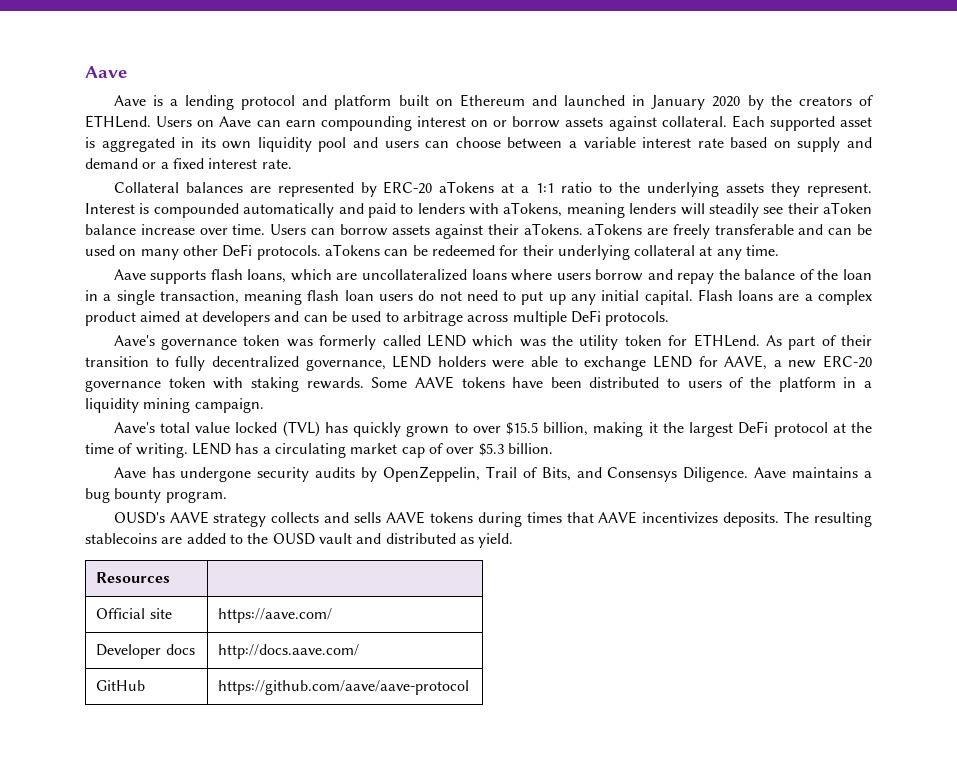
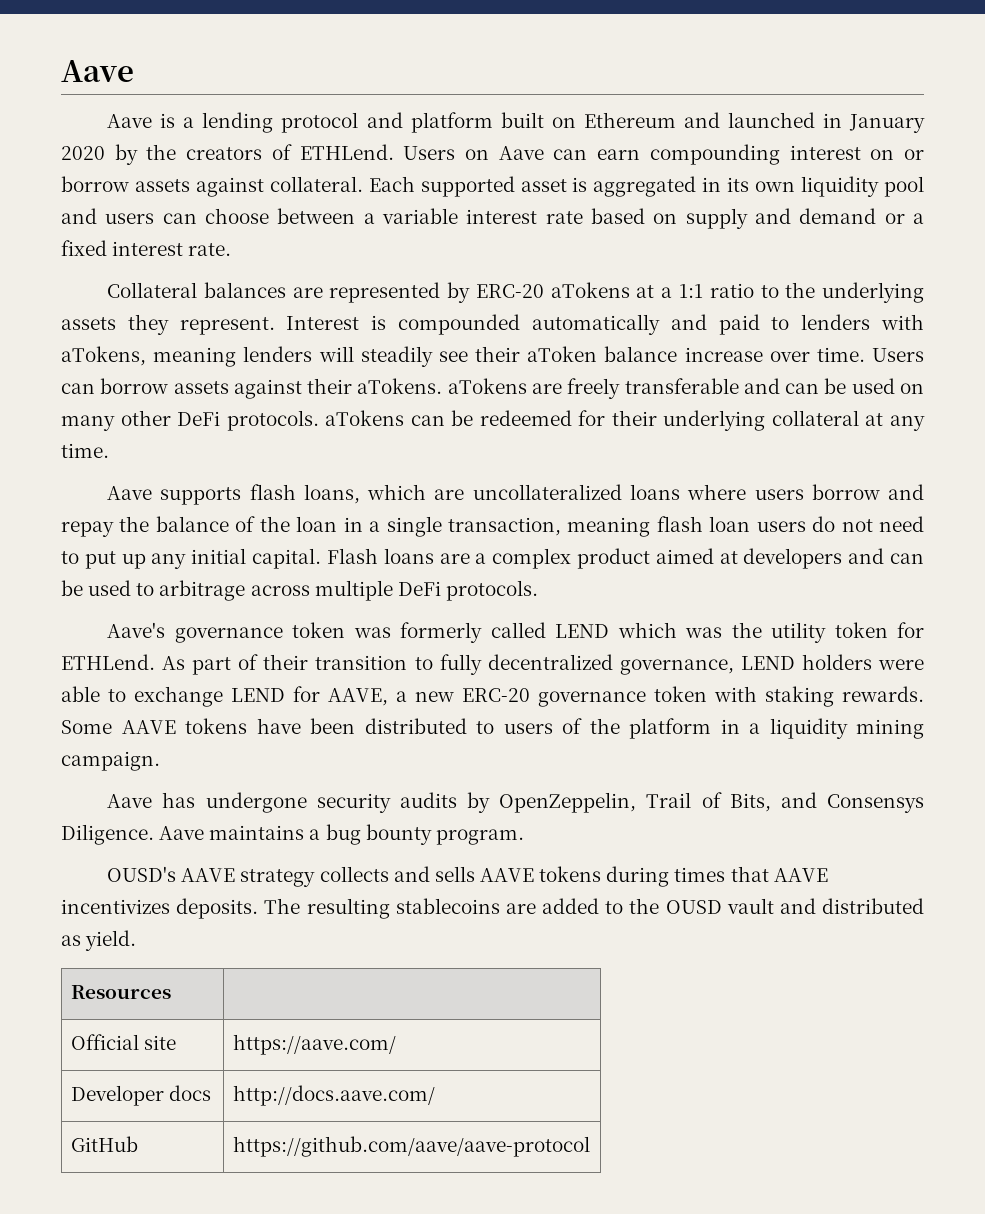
[113,421,873,437] [85,442,553,458] // Aave's total value locked (TVL) has quickly grown to over $15.5 billion, making it the largest DeFi protocol at the time of writing. LEND has a circulating market cap of over $5.3 billion. -> (160, 761) none

